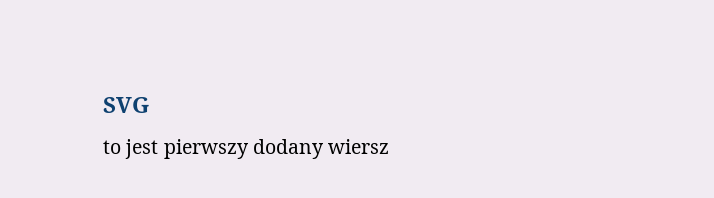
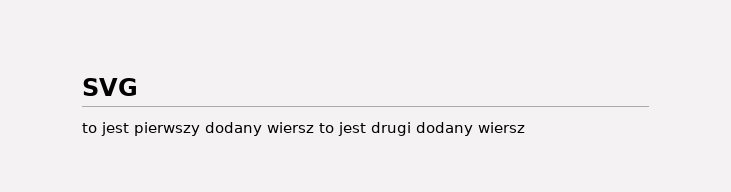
(390, 146) none -> [319,122,525,136] to jest drugi dodany wiersz

